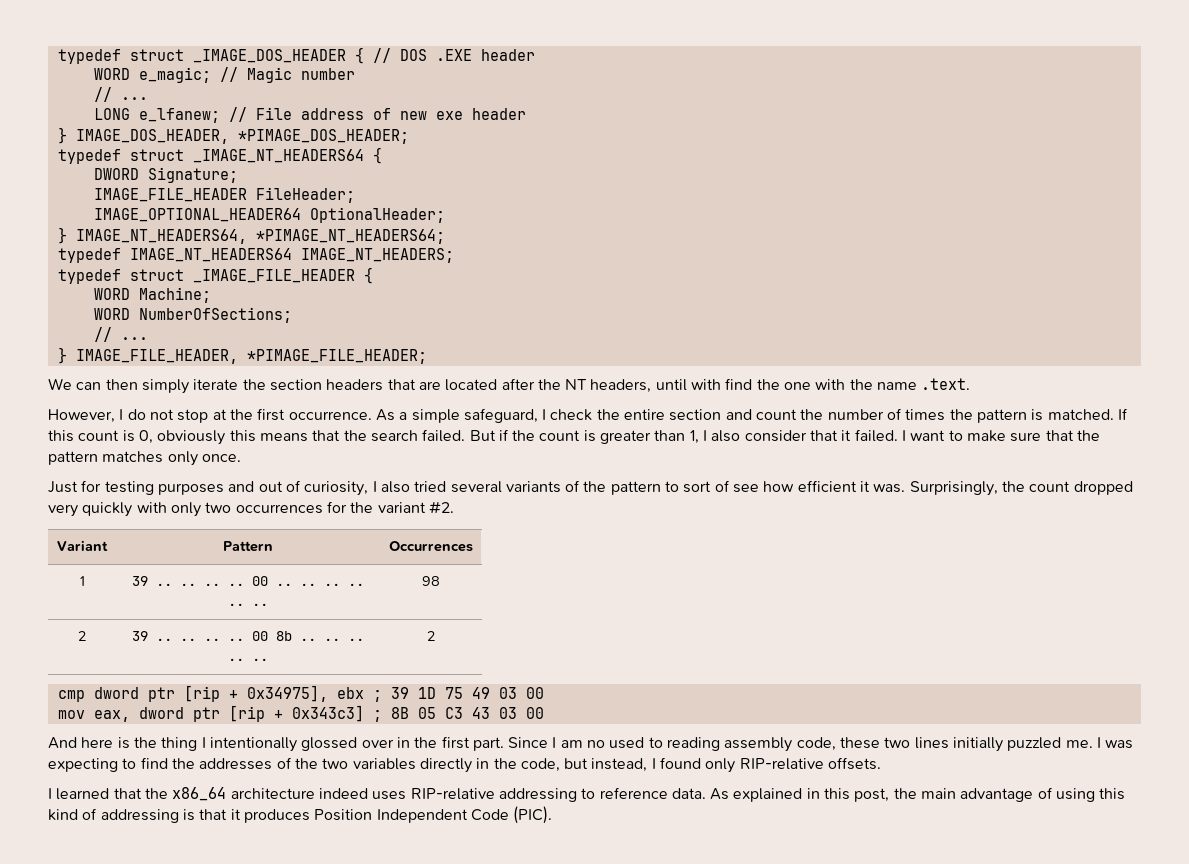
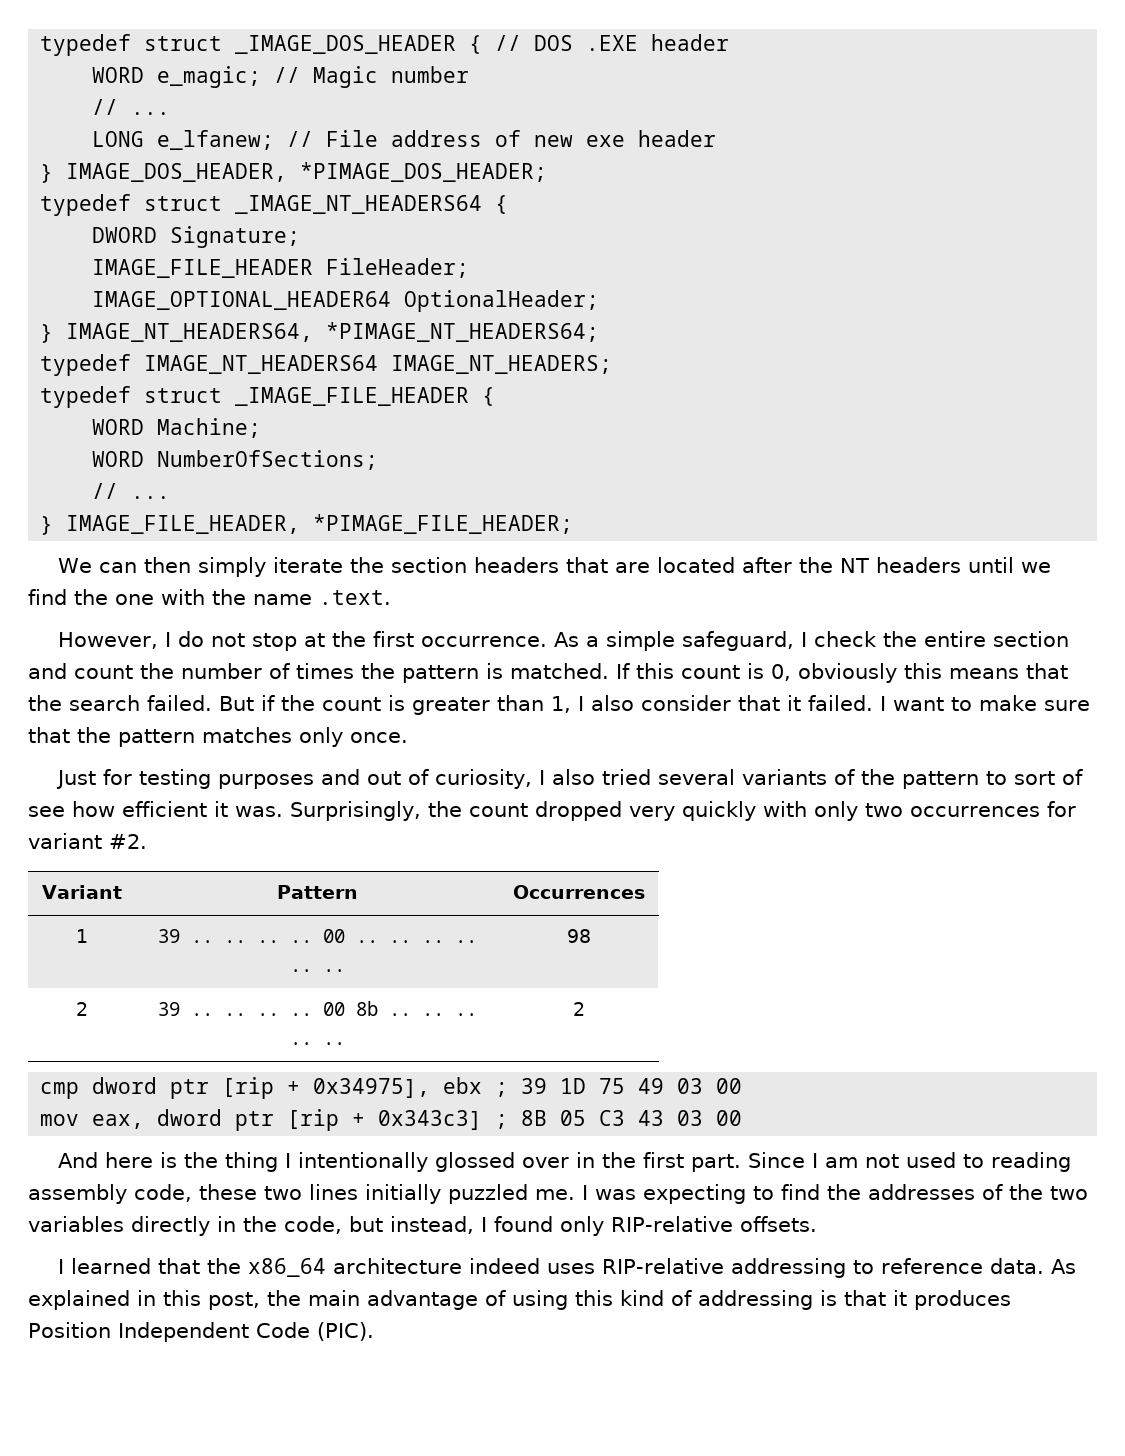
[590,379,722,393] headers, until with -> [876,557,1052,573] headers until we
[350,502,374,513] the -> (1076, 809) none
[587,740,606,748] no -> [865,1154,900,1168] not

